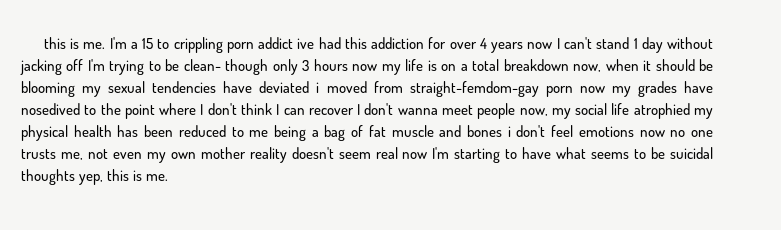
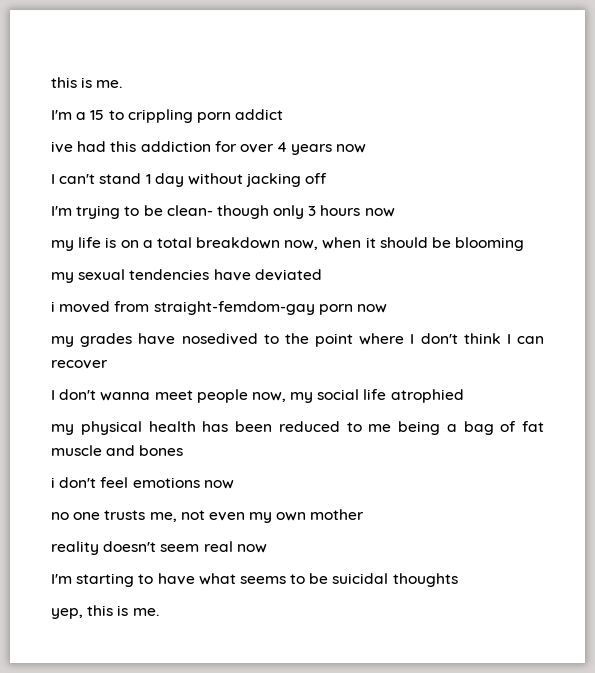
[43,37,106,49] this is me. -> [51,77,123,88] this is me. //
(294, 43) none -> (284, 114) //
(553, 45) none -> (367, 148) //
(84, 65) none -> (328, 178) //
(378, 67) none -> (395, 212) //
(75, 89) none -> (525, 244) //
(310, 87) none -> (322, 275) //
(605, 89) none -> (387, 308) //
(354, 111) none -> (108, 364) //
(690, 111) none -> (464, 396) //
(503, 131) none -> (184, 450) //
(665, 133) none -> (234, 484) //
(246, 153) none -> (365, 514) //
(428, 155) none -> (267, 548) //
(75, 177) none -> (458, 580) //

